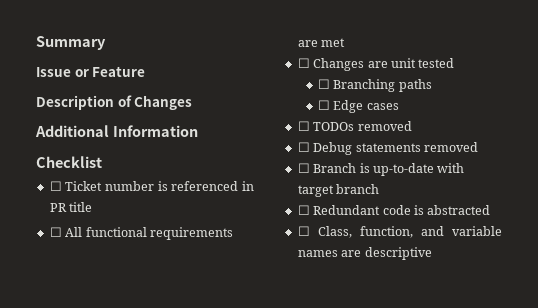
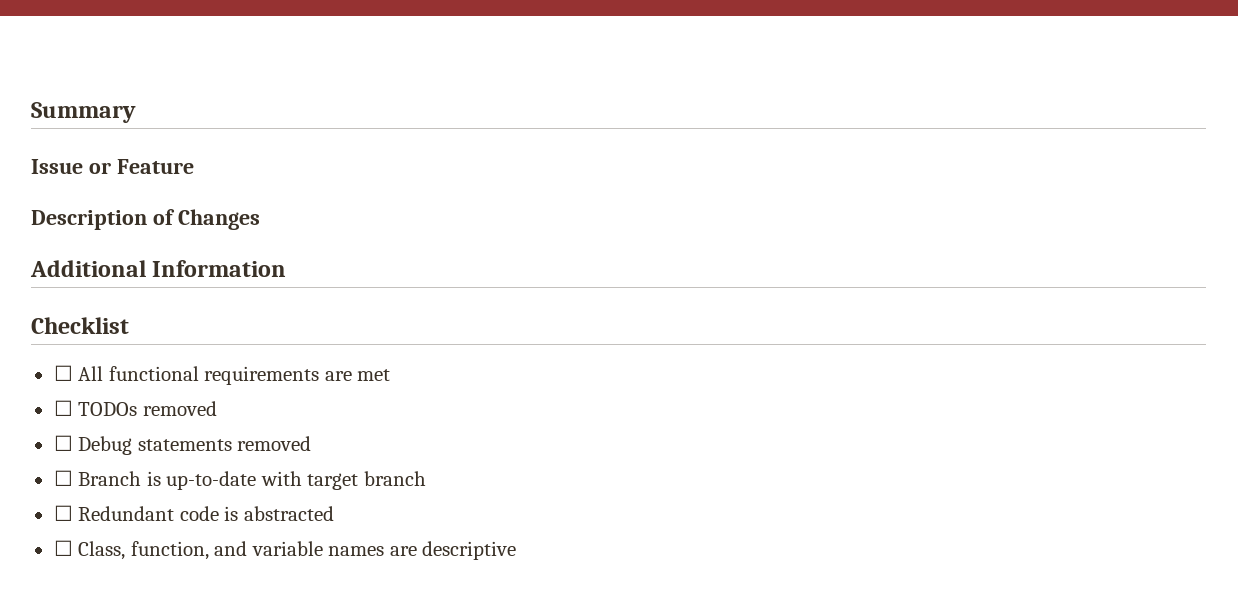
[49,181,255,191] [49,202,93,212] // ☐ Ticket number is referenced in PR title -> (129, 325) none
[297,58,455,71] [317,79,432,92] [317,100,399,113] // ☐ Changes are unit tested // ☐ Branching paths // ☐ Edge cases -> (391, 375) none

